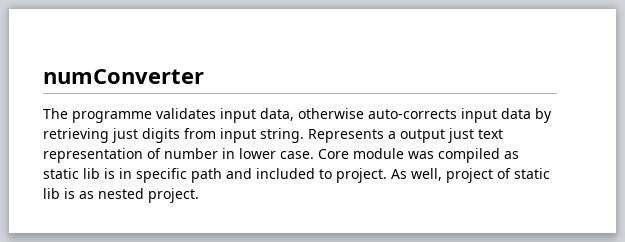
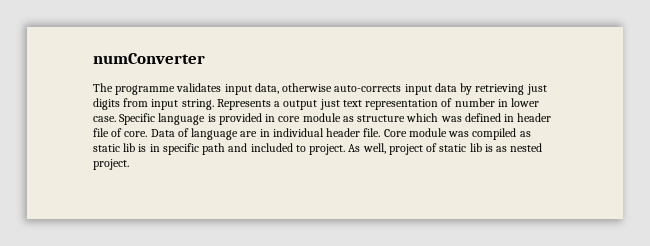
(314, 155) none -> [119,113,552,125] [93,128,381,140] Specific language is provided in core module as structure which was defined in header file of core. Data of language are in individual header file.

